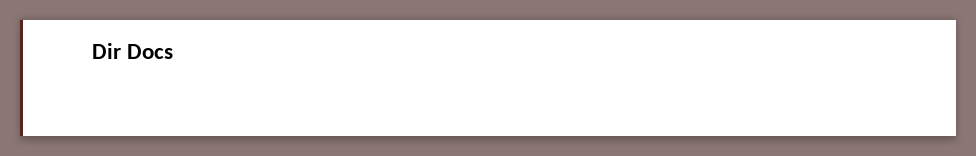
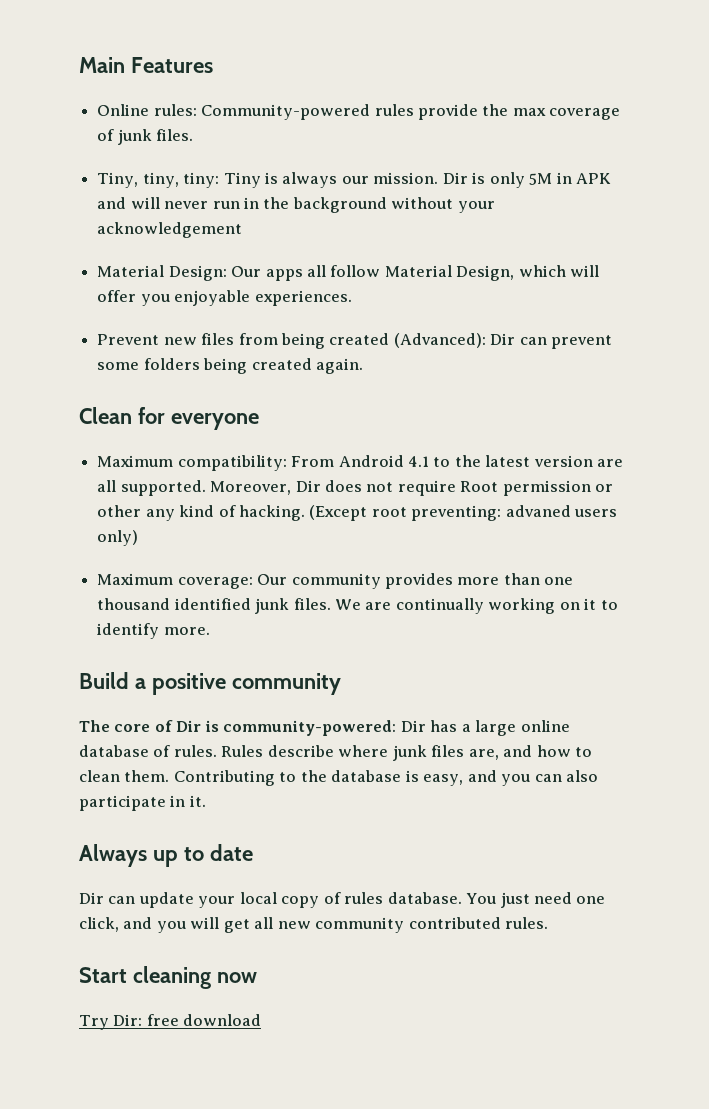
[92,43,174,59] Dir Docs -> [79,57,213,73] [97,104,621,120] [97,129,194,145] [97,172,612,188] [97,197,495,213] [97,222,243,238] [97,265,600,281] [97,290,352,306] [97,333,613,349] [97,358,363,374] [79,407,259,430] [97,455,624,471] [97,480,614,496] [97,505,618,521] [97,530,139,546] [97,573,574,589] [97,598,618,614] [97,623,210,639] [79,672,341,695] [79,720,570,736] [79,745,593,761] [79,770,599,786] [79,795,206,811] [79,844,253,867] [79,892,606,908] [79,917,549,933] [79,966,257,989] [79,1014,262,1030] Main Features // Online rules: Community-powered rules provide the max coverage of junk files. // Tiny, tiny, tiny: Tiny is always our mission. Dir is only 5M in APK and will never run in the background without your acknowledgement // Material Design: Our apps all follow Material Design, which will offer you enjoyable experiences. // Prevent new files from being created (Advanced): Dir can prevent some folders being created again. // Clean for everyone // Maximum compatibility: From Android 4.1 to the latest version are all supported. Moreover, Dir does not require Root permission or other any kind of hacking. (Except root preventing: advaned users only) // Maximum coverage: Our community provides more than one thousand identified junk files. We are continually working on it to identify more. // Build a positive community // The core of Dir is community-powered: Dir has a large online database of rules. Rules describe where junk files are, and how to clean them. Contributing to the database is easy, and you can also participate in it. // Always up to date // Dir can update your local copy of rules database. You just need one click, and you will get all new community contributed rules. // Start cleaning now // Try Dir: free download

